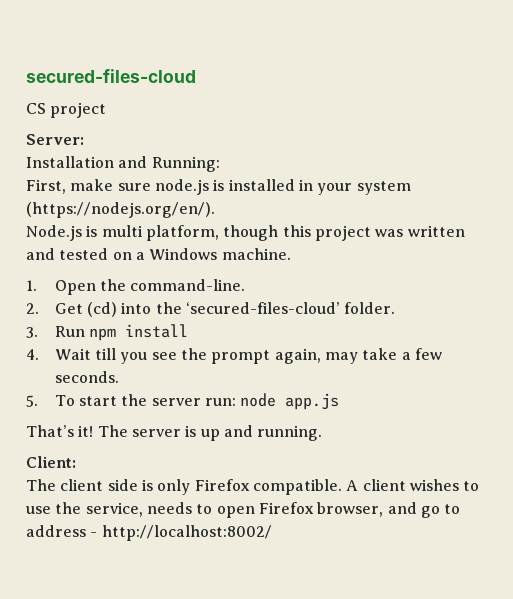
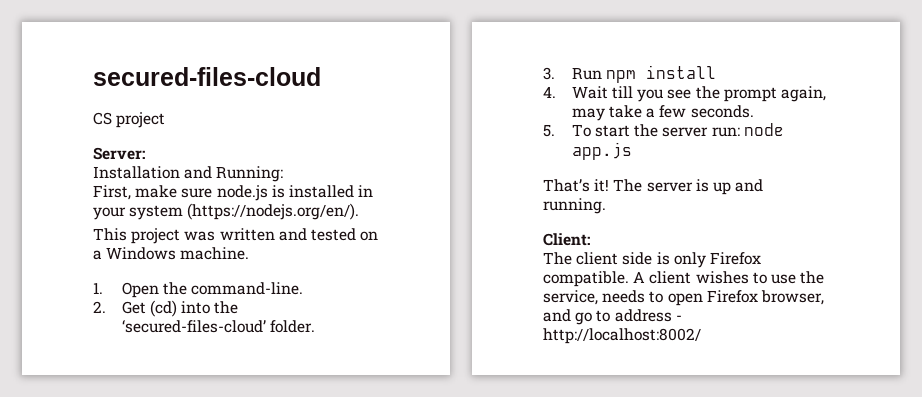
[26,225,311,241] Node.js is multi platform, though this -> [93,228,127,241] This

